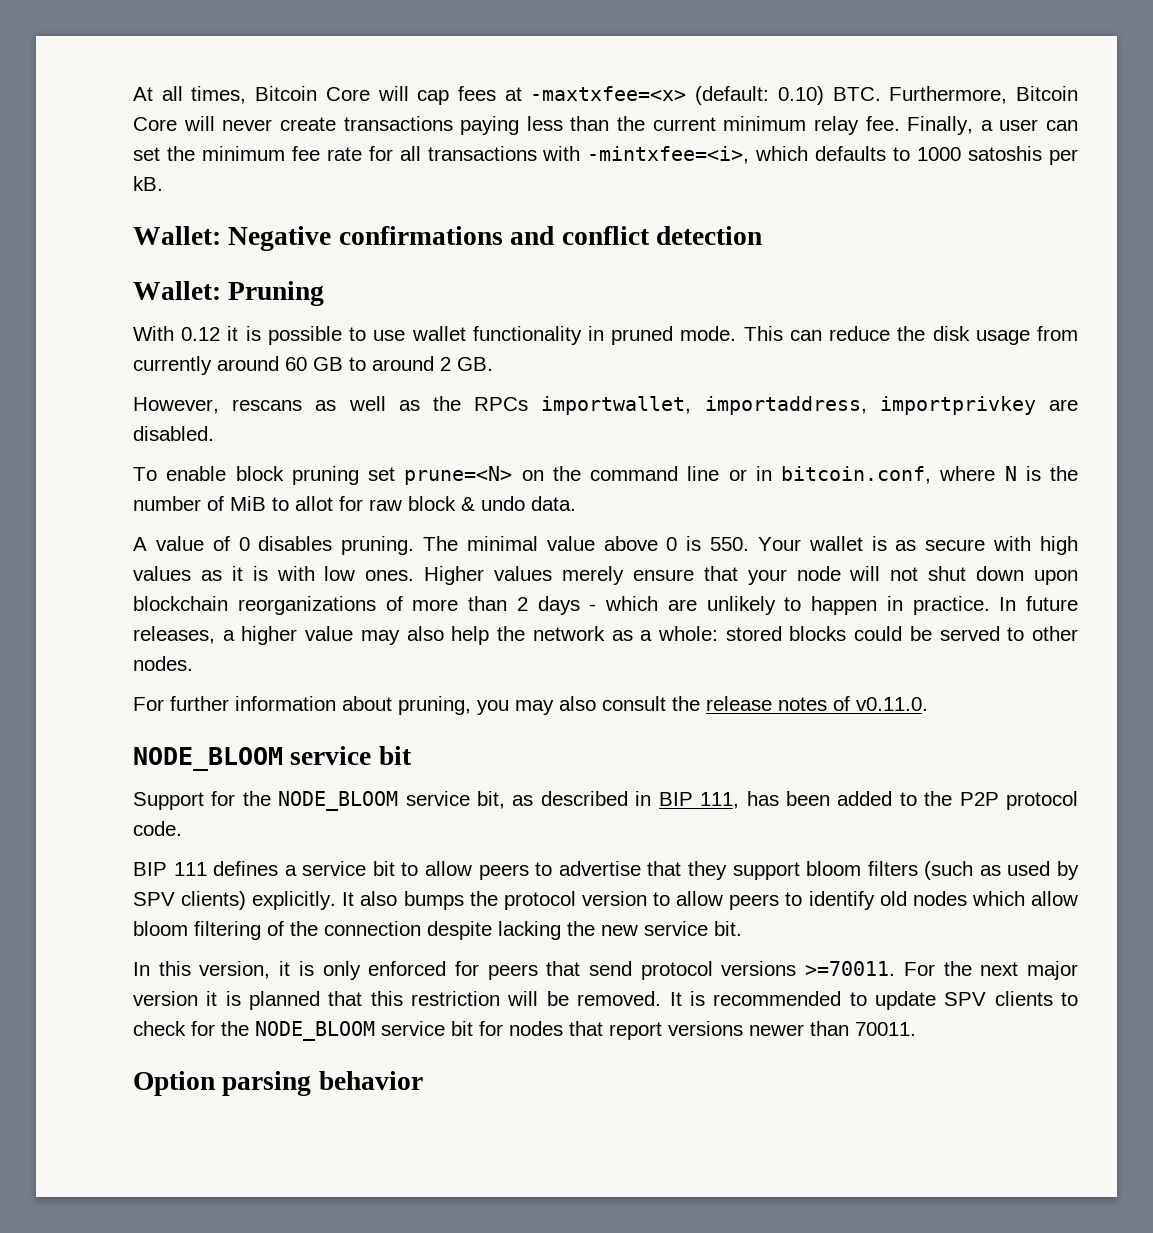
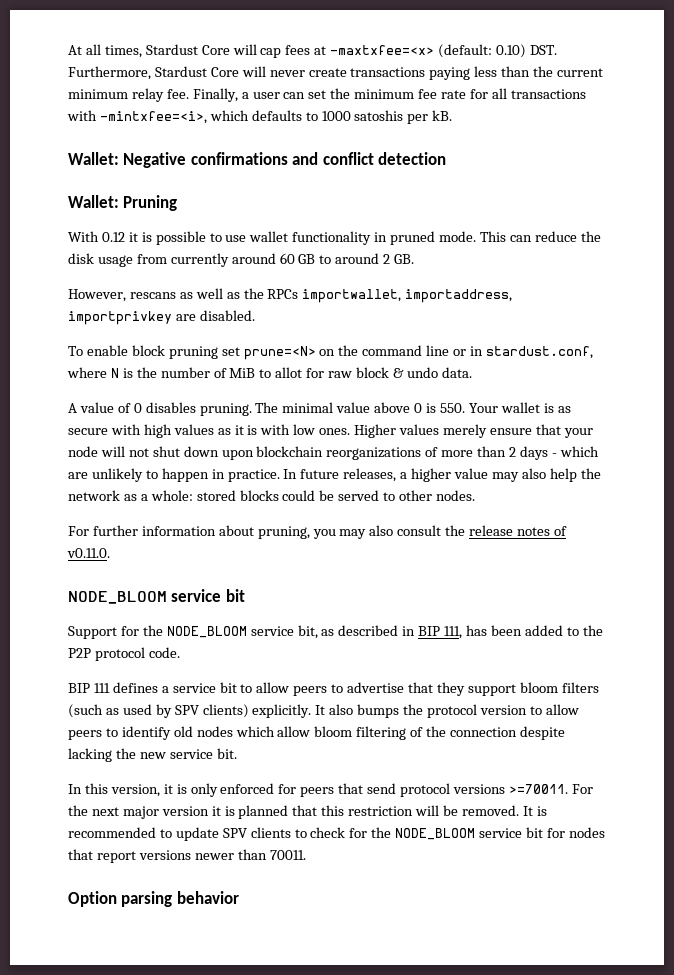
[255,86,318,101] Bitcoin -> [145,44,198,55] Stardust
[832,86,1078,104] BTC. Furthermore, Bitcoin -> [529,45,557,55] [68,66,207,80] DST. Furthermore, Stardust
[781,466,931,484] bitcoin.conf, -> [485,346,593,359] stardust.conf,

